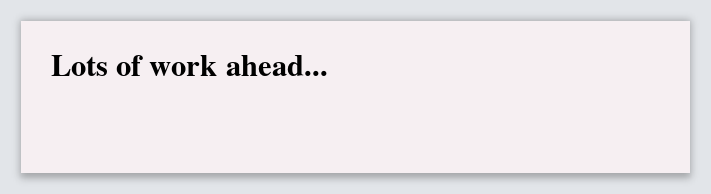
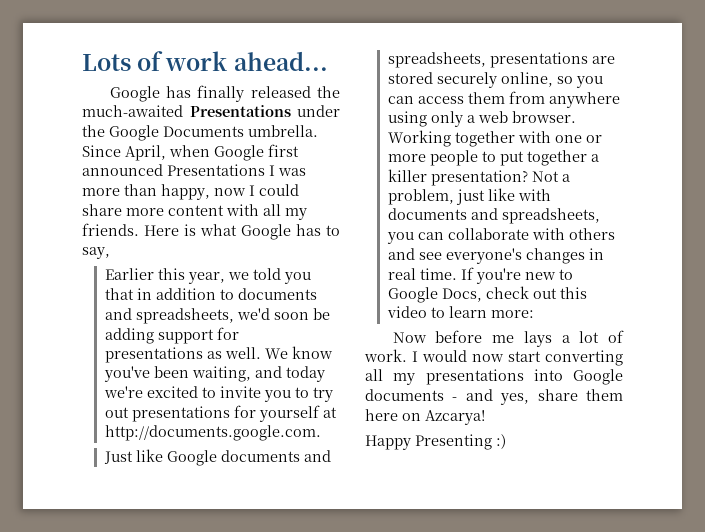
(328, 65) none -> [109,85,340,102] [82,105,340,117] [82,125,318,141] [82,144,299,161] [82,164,306,176] [82,184,299,200] [82,204,307,220] [82,223,340,240] [82,247,110,259] [104,268,311,284] [104,288,317,300] [104,308,330,324] [104,327,239,344] [104,346,333,363] [103,366,325,382] [103,386,333,402] [104,405,337,422] [104,425,321,441] [103,449,331,466] [387,52,615,68] [387,72,603,88] [387,91,620,108] [387,111,576,127] [387,130,602,147] [387,150,599,166] [387,169,570,186] [387,188,551,205] [387,208,600,224] [386,228,615,244] [387,248,604,264] [387,267,573,284] [387,286,587,303] [386,306,534,318] [392,330,624,347] [364,349,623,366] [365,369,623,385] [365,389,623,405] [365,409,485,425] [365,434,506,450] // Google has finally released the much-awaited Presentations under the Google Documents umbrella. Since April, when Google first announced Presentations I was more than happy, now I could share more content with all my friends. Here is what Google has to say, // Earlier this year, we told you that in addition to documents and spreadsheets, we'd soon be adding support for presentations as well. We know you've been waiting, and today we're excited to invite you to try out presentations for yourself at http://documents.google.com. // Just like Google documents and spreadsheets, presentations are stored securely online, so you can access them from anywhere using only a web browser. Working together with one or more people to put together a killer presentation? Not a problem, just like with documents and spreadsheets, you can collaborate with others and see everyone's changes in real time. If you're new to Google Docs, check out this video to learn more: // Now before me lays a lot of work. I would now start converting all my presentations into Google documents - and yes, share them here on Azcarya! // Happy Presenting :)

